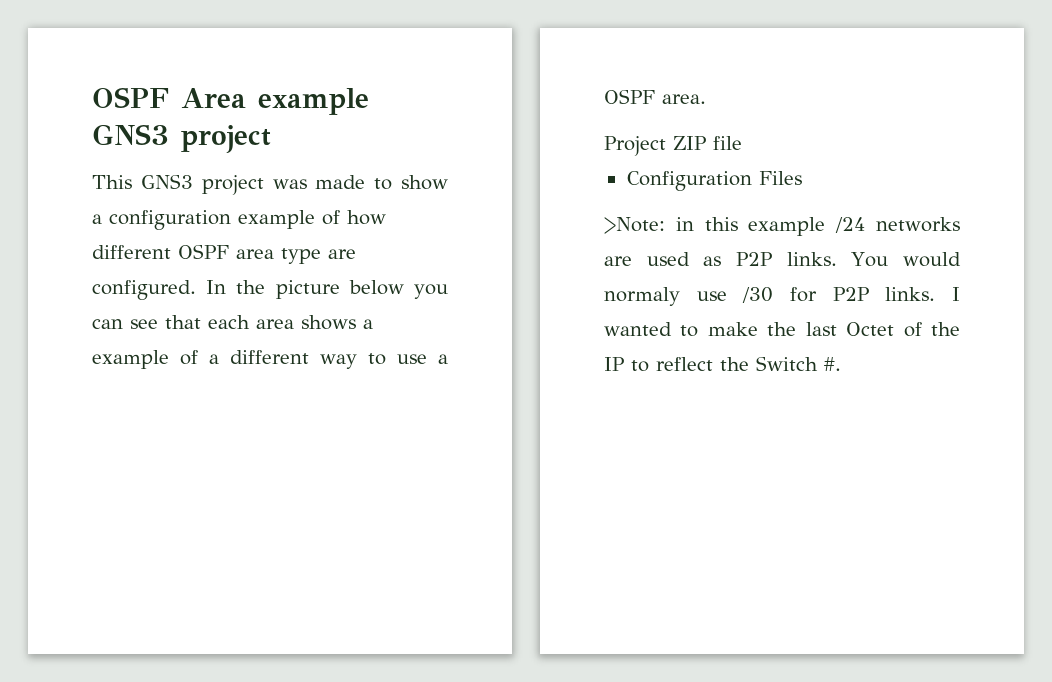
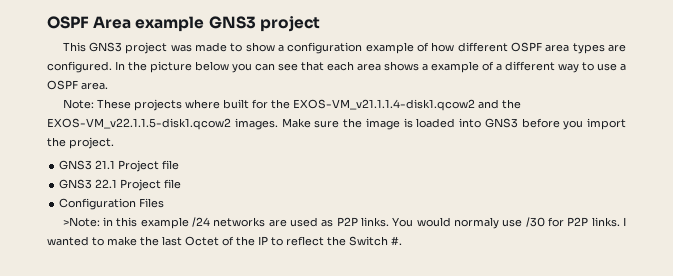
[281,248,321,264] type -> [572,43,605,54] types
[604,136,706,156] Project ZIP -> [62,99,521,111] [47,118,626,130] [47,137,114,149] [59,160,180,172] [59,179,162,191] Note: These projects where built for the EXOS-VM_v21.1.1.4-disk1.qcow2 and the EXOS-VM_v22.1.1.5-disk1.qcow2 images. Make sure the image is loaded into GNS3 before you import the project. // GNS3 21.1 Project file // GNS3 22.1 Project

